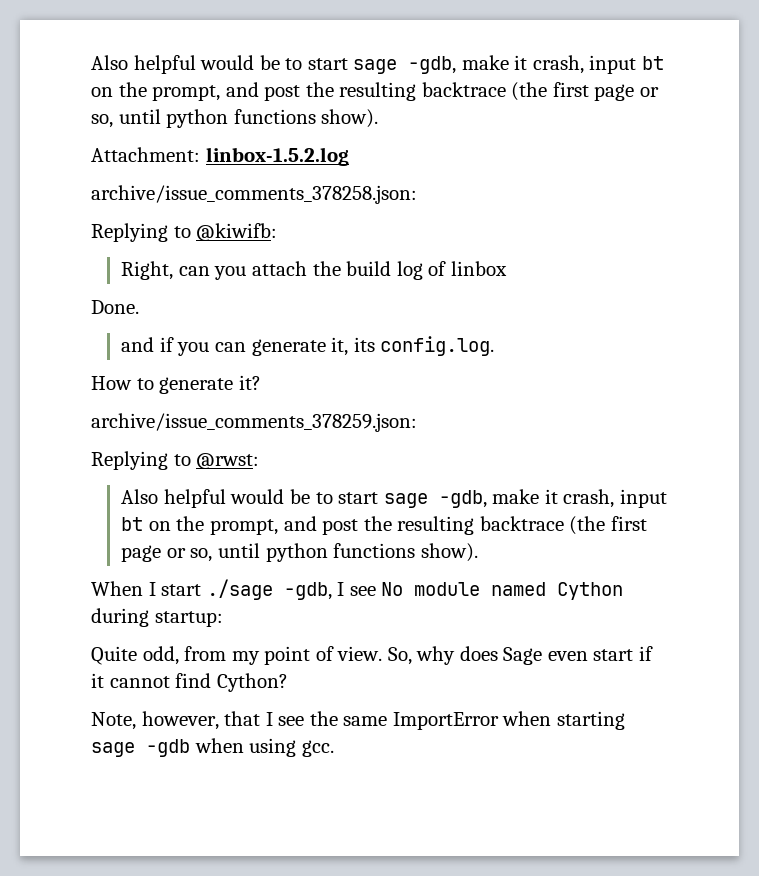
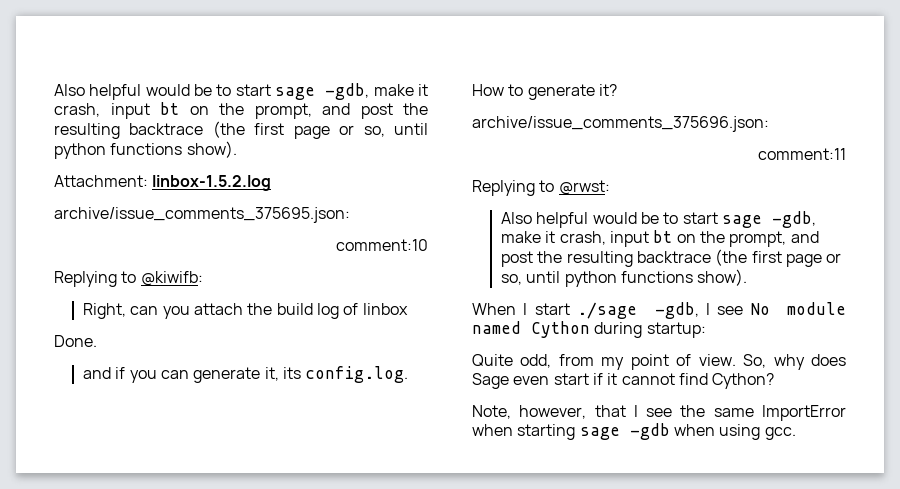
[91,185,417,204] archive/issue_comments_378258.json: -> [54,207,350,223] [336,239,428,251] archive/issue_comments_375695.json: // comment:10
[91,413,417,432] archive/issue_comments_378259.json: -> [472,116,769,132] [758,148,846,160] archive/issue_comments_375696.json: // comment:11

